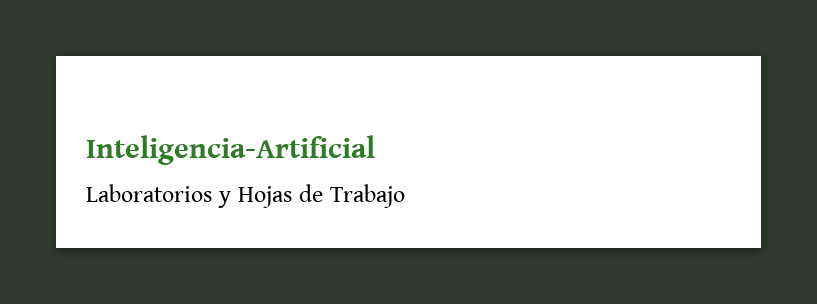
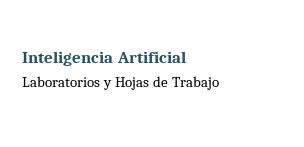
[86,135,375,165] Inteligencia-Artificial -> [22,51,186,66] Inteligencia Artificial

